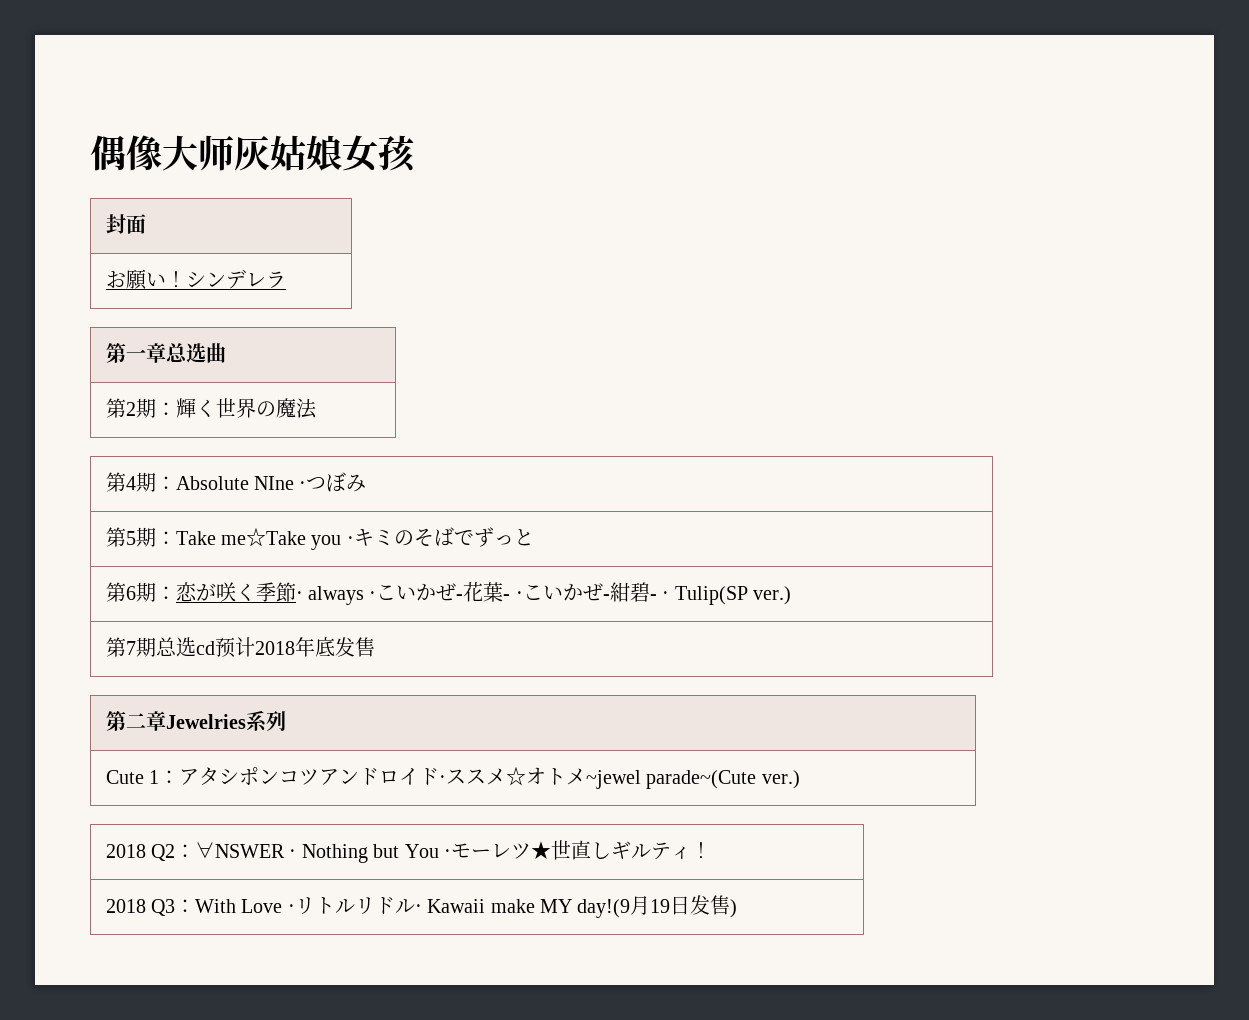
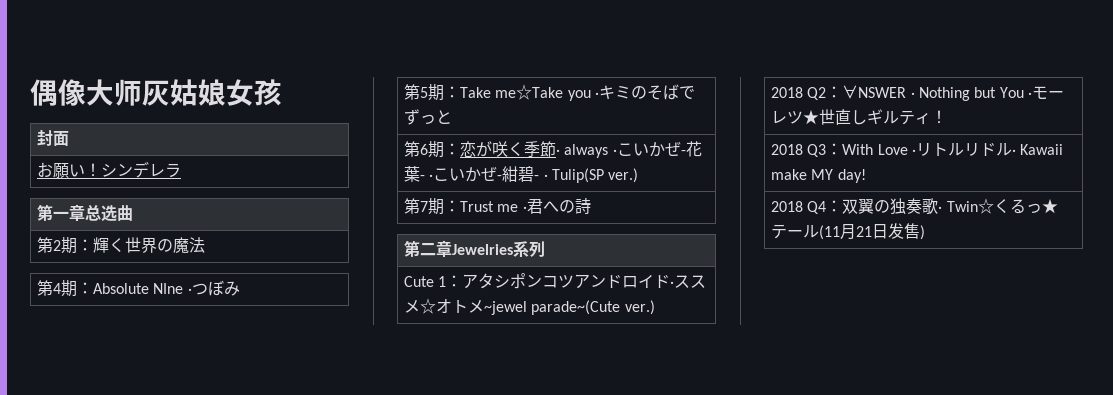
[155,637,375,658] 总选cd预计2018年底发售 -> [444,198,591,214] ：Trust me ·君への詩
[577,896,671,918] day!(9月19 -> [837,169,866,183] [771,198,1058,215] [771,224,873,240] day! // 2018 Q4：双翼の独奏歌· Twin☆くるっ★テール(11月21

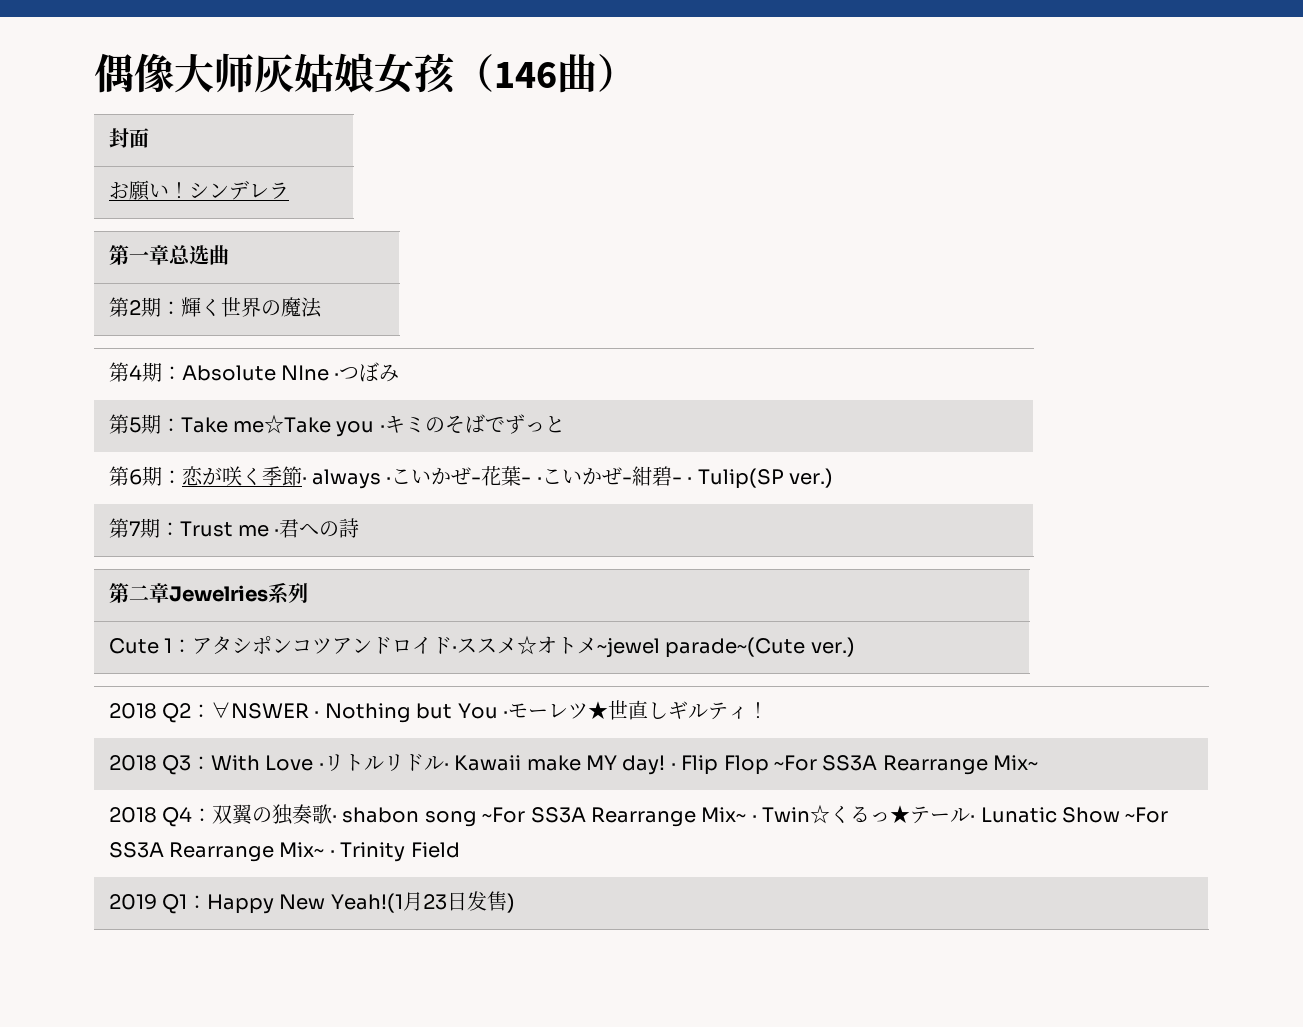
(282, 92) none -> [454,54,637,93] （146曲）
(866, 176) none -> [670,755,1039,775] · Flip Flop ~For SS3A Rearrange Mix~
(943, 209) none -> [342,807,757,827] shabon song ~For SS3A Rearrange Mix~ ·
[819,224,873,240] (11月21 -> [970,807,1169,823] [108,842,460,862] [108,892,447,914] · Lunatic Show ~For SS3A Rearrange Mix~ · Trinity Field // 2019 Q1：Happy New Yeah!(1月23

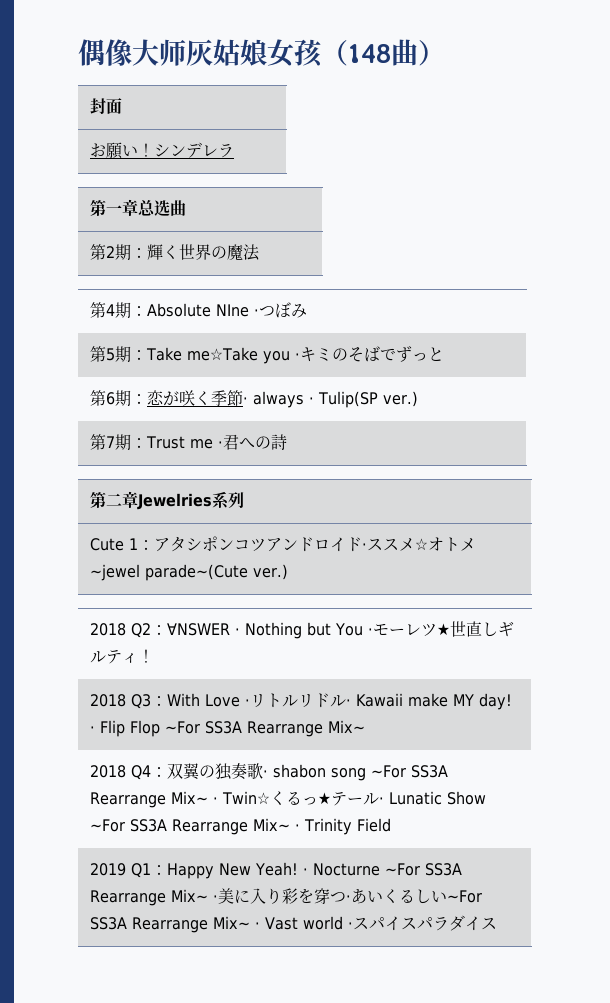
[494,62,557,88] 146 -> [348,44,391,63] 148
[391,466,693,486] こいかぜ-花葉- ·こいかぜ-紺碧- · -> (315, 400) none
[330,891,515,913] Yeah!(1月23日发售) -> [255,862,463,876] [90,888,483,906] [90,915,498,933] Yeah! · Nocturne ~For SS3A Rearrange Mix~ ·美に入り彩を穿つ·あいくるしい~For SS3A Rearrange Mix~ · Vast world ·スパイスパラダイス

